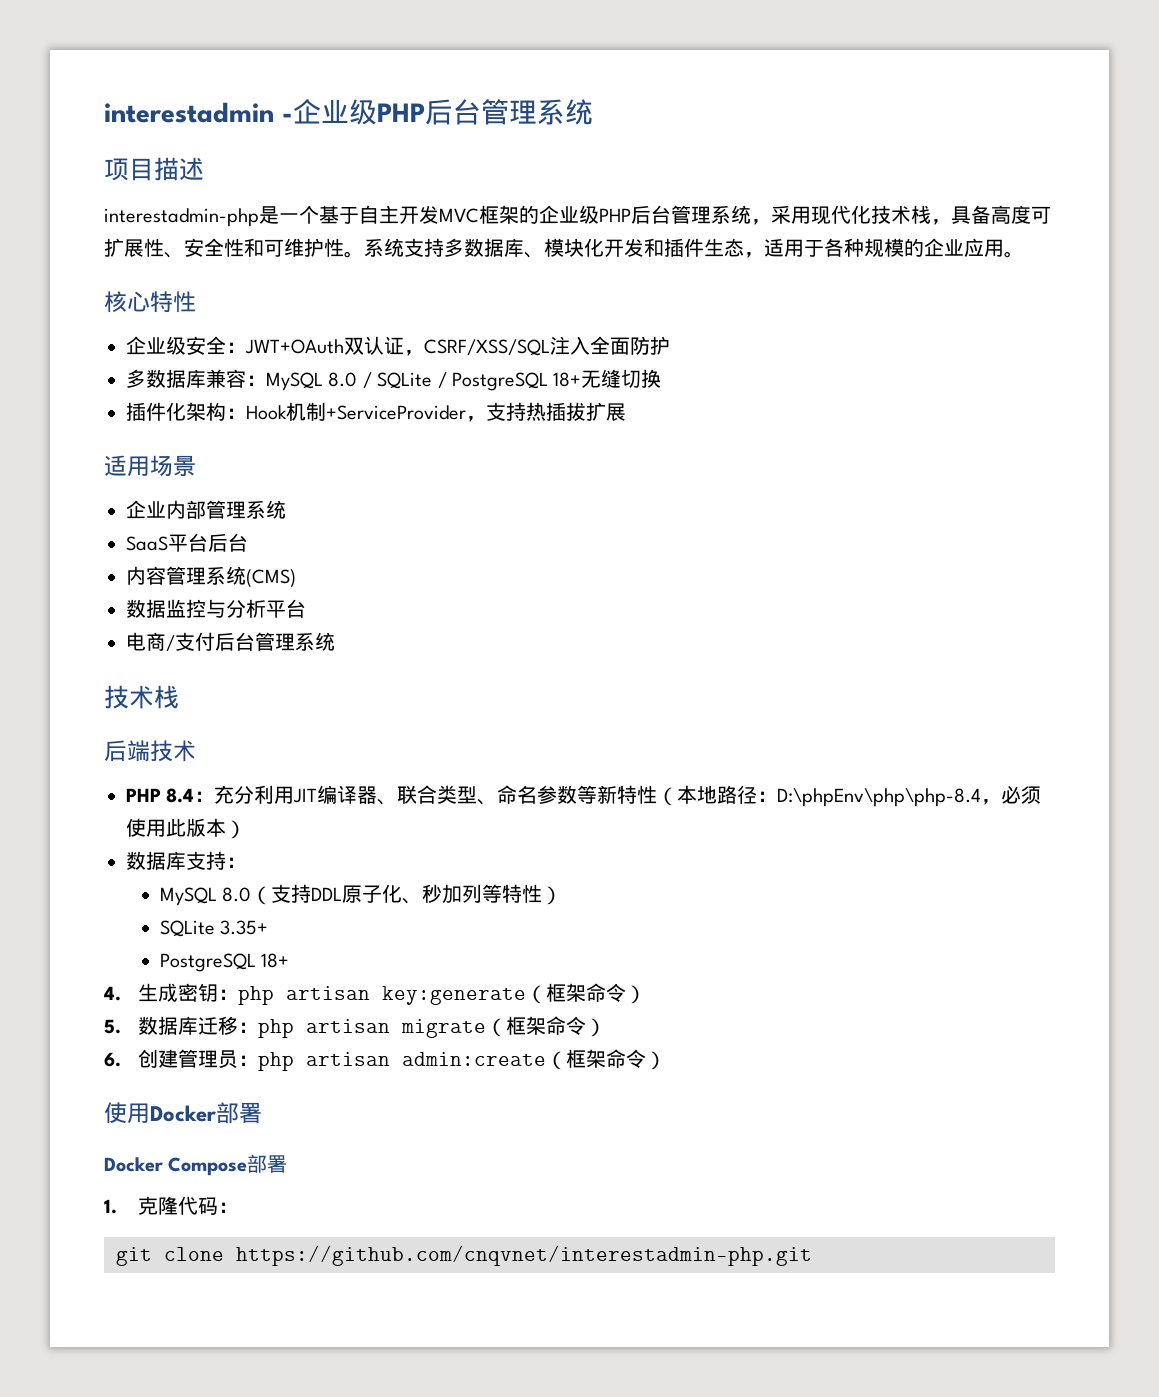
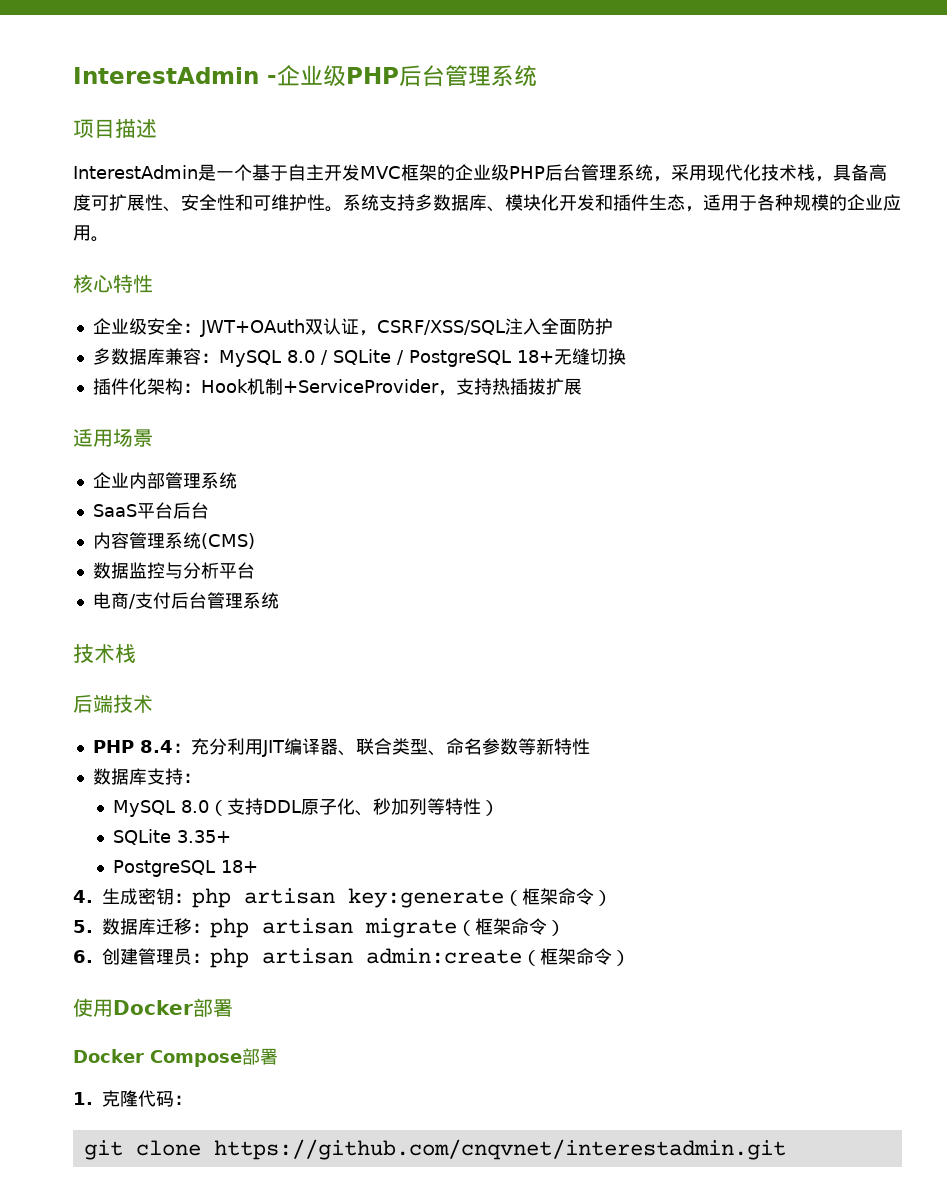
[104,102,274,123] interestadmin -> [73,67,259,84] InterestAdmin
[104,208,259,227] interestadmin-php -> [73,165,198,179] InterestAdmin
[657,785,1042,807] [126,818,246,839] （本地路径：D:\phpEnv\php\php-8.4，必须使用此版本） -> (590, 746) none
[236,1245,812,1266] https://github.com/cnqvnet/interestadmin-php.git -> [213,1139,786,1160] https://github.com/cnqvnet/interestadmin.git

